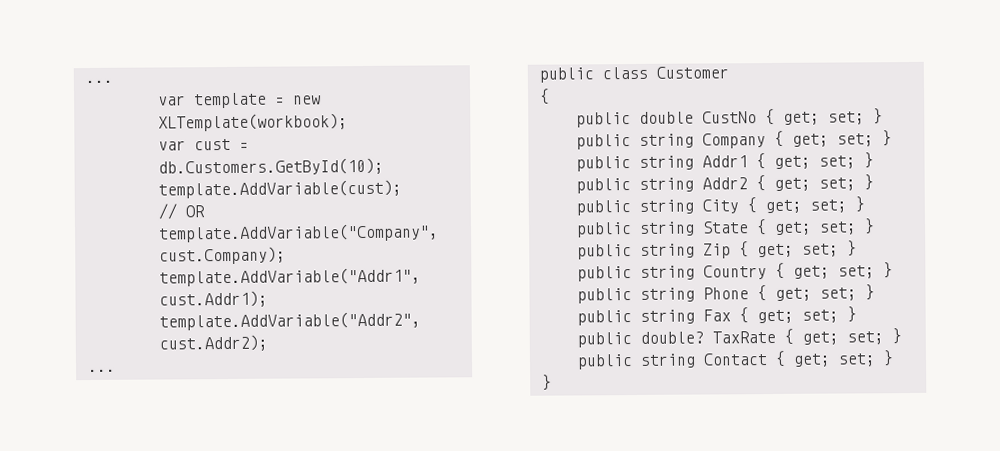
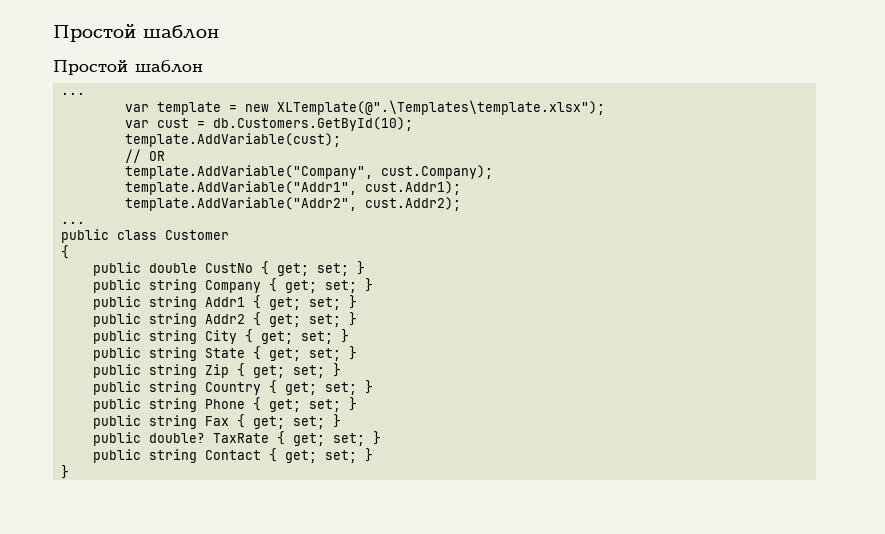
(84, 81) none -> [53,24,219,42] [53,60,203,75] Простой шаблон // Простой шаблон //
[157,113,348,132] XLTemplate(workbook); -> [276,100,605,115] XLTemplate(@".\Templates\template.xlsx");

